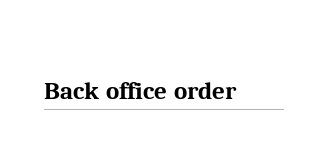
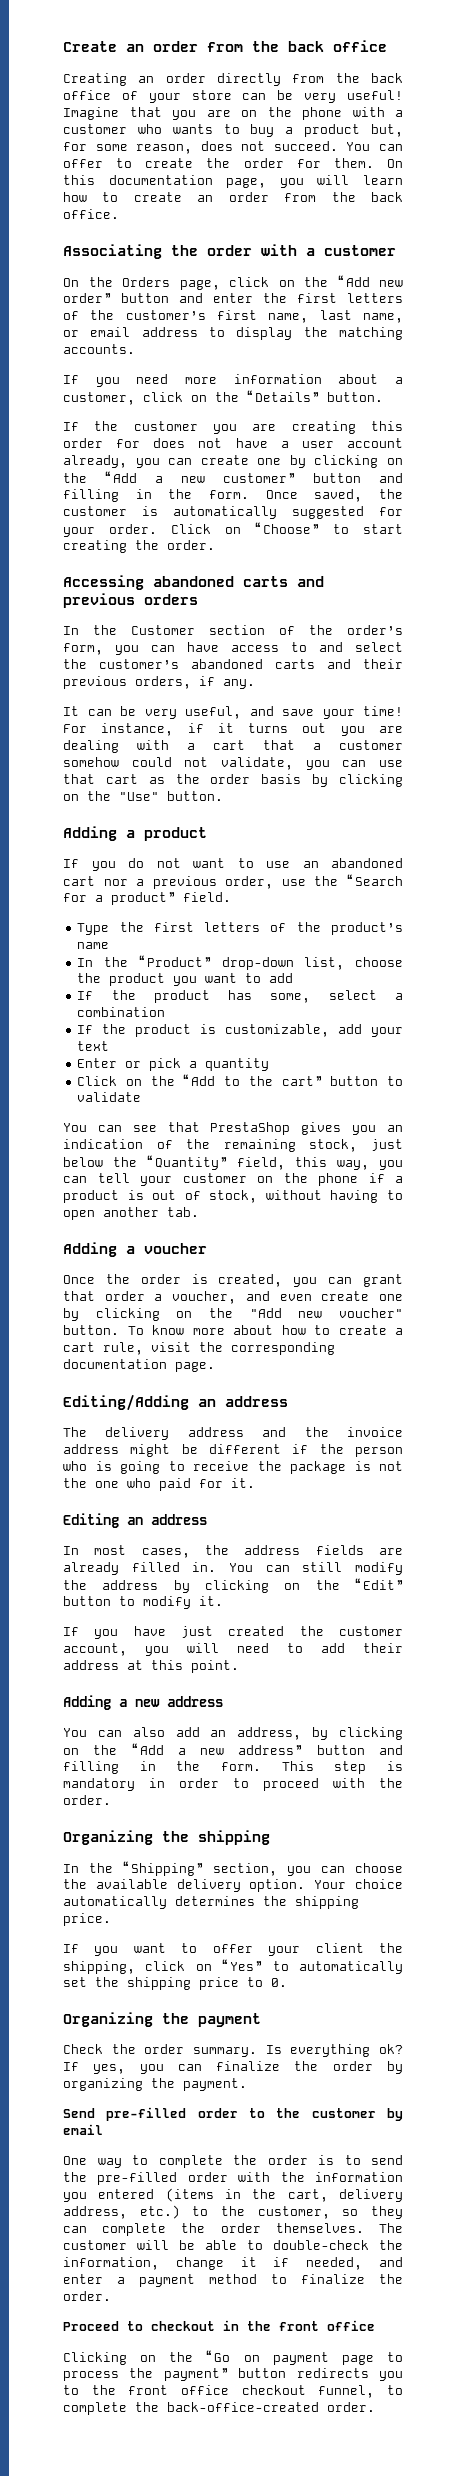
[44,82,237,99] Back office order -> [63,40,387,52] [63,73,403,86] [63,90,403,103] [63,107,403,120] [63,124,403,137] [63,141,403,154] [63,158,403,168] [63,175,403,188] [63,192,403,202] [63,209,119,219] [63,244,396,259] [63,275,403,290] [63,293,403,303] [63,310,403,323] [63,327,404,340] [63,344,135,354] [63,374,403,387] [63,390,383,405] [63,421,403,434] [63,438,403,448] [63,455,403,468] [63,471,403,483] [63,489,403,502] [63,506,403,519] [63,522,403,537] [63,540,215,553] [63,575,324,590] [63,593,198,608] [63,625,403,635] [63,642,403,655] [63,659,403,669] [63,676,255,689] [63,706,403,719] [63,723,403,736] [63,740,403,753] [63,757,403,770] [63,774,403,787] [63,791,223,801] [63,826,207,841] [63,858,403,871] [63,874,403,889] [63,892,231,905] [77,922,403,935] [77,942,110,949] [77,955,403,970] [77,973,294,986] [77,990,403,1003] [77,1007,166,1017] [77,1024,403,1037] [77,1041,110,1051] [77,1058,270,1071] [77,1074,403,1086] [77,1092,142,1102] [63,1122,403,1135] [63,1139,403,1152] [63,1155,403,1170] [63,1173,403,1186] [63,1190,403,1203] [63,1207,199,1220] [63,1242,207,1257] [63,1274,403,1287] [63,1291,403,1304] [63,1308,403,1321] [63,1325,403,1335] [63,1342,335,1355] [63,1359,215,1372] [63,1394,288,1411] [63,1427,403,1440] [63,1444,403,1457] [63,1461,403,1474] [63,1478,255,1491] [63,1513,207,1528] [63,1545,403,1558] [63,1562,403,1575] [63,1578,403,1593] [63,1596,223,1609] [63,1626,403,1639] [63,1643,403,1656] [63,1660,239,1673] [63,1695,223,1710] [63,1727,403,1740] [63,1743,403,1755] [63,1761,403,1774] [63,1778,403,1791] [63,1795,111,1805] [63,1830,270,1845] [63,1861,403,1876] [63,1879,404,1892] [63,1896,359,1909] [63,1913,111,1926] [63,1943,403,1956] [63,1959,403,1974] [63,1977,287,1990] [63,2012,261,2027] [63,2044,403,2057] [63,2061,403,2074] [63,2078,247,2091] [63,2107,404,2121] [63,2124,103,2135] [63,2155,403,2168] [63,2172,403,2185] [63,2188,404,2202] [63,2205,403,2219] [63,2223,403,2236] [63,2240,403,2250] [63,2257,404,2270] [63,2274,403,2287] [63,2291,111,2301] [63,2320,375,2331] [63,2350,403,2365] [63,2368,403,2381] [63,2385,403,2398] [63,2402,375,2415] Create an order from the back office // Creating an order directly from the back office of your store can be very useful! Imagine that you are on the phone with a customer who wants to buy a product but, for some reason, does not succeed. You can offer to create the order for them. On this documentation page, you will learn how to create an order from the back office. // Associating the order with a customer // On the Orders page, click on the “Add new order” button and enter the first letters of the customer’s first name, last name, or email address to display the matching accounts. // If you need more information about a customer, click on the “Details” button. // If the customer you are creating this order for does not have a user account already, you can create one by clicking on the “Add a new customer” button and filling in the form. Once saved, the customer is automatically suggested for your order. Click on “Choose” to start creating the order. // Accessing abandoned carts and previous orders // In the Customer section of the order’s form, you can have access to and select the customer’s abandoned carts and their previous orders, if any. // It can be very useful, and save your time! For instance, if it turns out you are dealing with a cart that a customer somehow could not validate, you can use that cart as the order basis by clicking on the "Use" button. // Adding a product // If you do not want to use an abandoned cart nor a previous order, use the “Search for a product” field. // Type the first letters of the product’s name // In the “Product” drop-down list, choose the product you want to add // If the product has some, select a combination // If the product is customizable, add your text // Enter or pick a quantity // Click on the “Add to the cart” button to validate // You can see that PrestaShop gives you an indication of the remaining stock, just below the “Quantity” field, this way, you can tell your customer on the phone if a product is out of stock, without having to open another tab. // Adding a voucher // Once the order is created, you can grant that order a voucher, and even create one by clicking on the "Add new voucher" button. To know more about how to create a cart rule, visit the corresponding documentation page. // Editing/Adding an address // The delivery address and the invoice address might be different if the person who is going to receive the package is not the one who paid for it. // Editing an address // In most cases, the address fields are already filled in. You can still modify the address by clicking on the “Edit” button to modify it. // If you have just created the customer account, you will need to add their address at this point. // Adding a new address // You can also add an address, by clicking on the “Add a new address” button and filling in the form. This step is mandatory in order to proceed with the order. // Organizing the shipping // In the “Shipping” section, you can choose the available delivery option. Your choice automatically determines the shipping price. // If you want to offer your client the shipping, click on “Yes” to automatically set the shipping price to 0. // Organizing the payment // Check the order summary. Is everything ok? If yes, you can finalize the order by organizing the payment. // Send pre-filled order to the customer by email // One way to complete the order is to send the pre-filled order with the information you entered (items in the cart, delivery address, etc.) to the customer, so they can complete the order themselves. The customer will be able to double-check the information, change it if needed, and enter a payment method to finalize the order. // Proceed to checkout in the front office // Clicking on the “Go on payment page to process the payment” button redirects you to the front office checkout funnel, to complete the back-office-created order.

